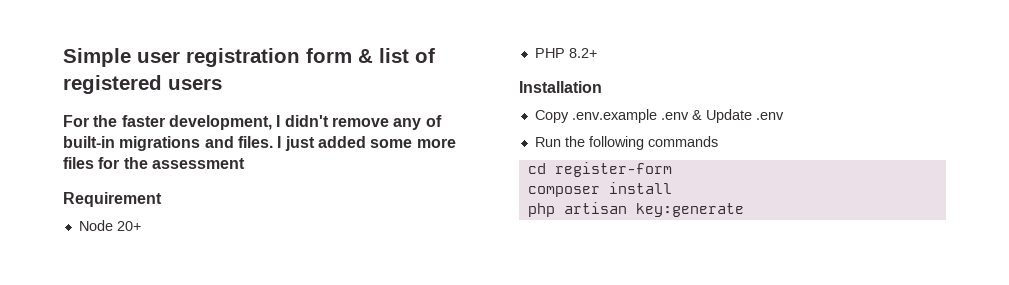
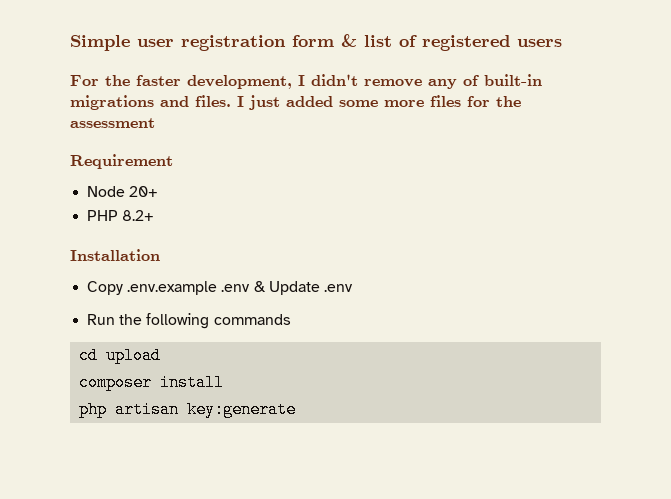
[554,162,672,177] register-form -> [106,347,162,364] upload

